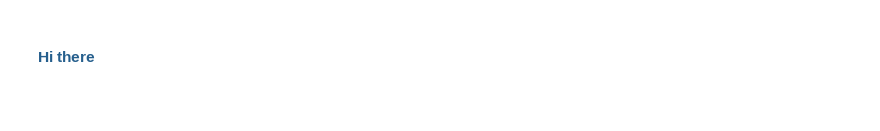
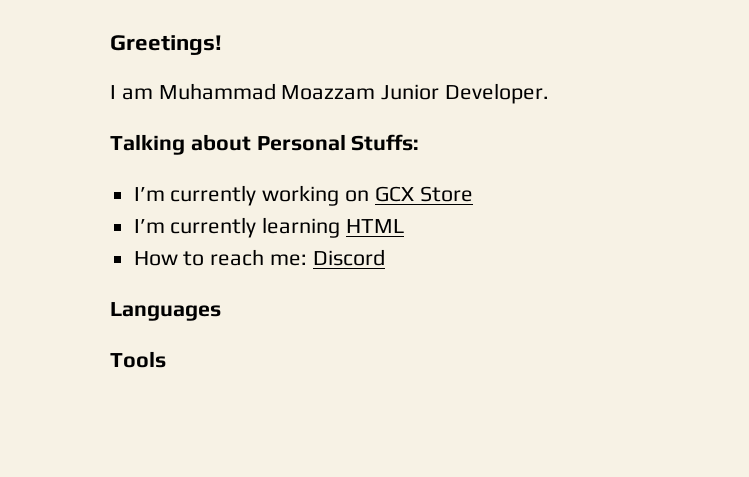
[38,51,96,62] Hi there -> [110,35,222,55] [110,83,550,104] [110,134,420,155] [133,185,473,206] [133,217,405,238] [133,249,385,266] [110,302,221,321] [110,351,166,368] Greetings! // I am Muhammad Moazzam Junior Developer. // Talking about Personal Stuffs: // I’m currently working on GCX Store // I’m currently learning HTML // How to reach me: Discord // Languages // Tools

